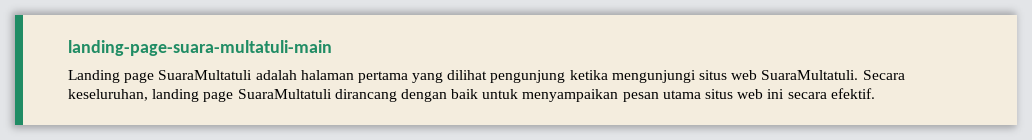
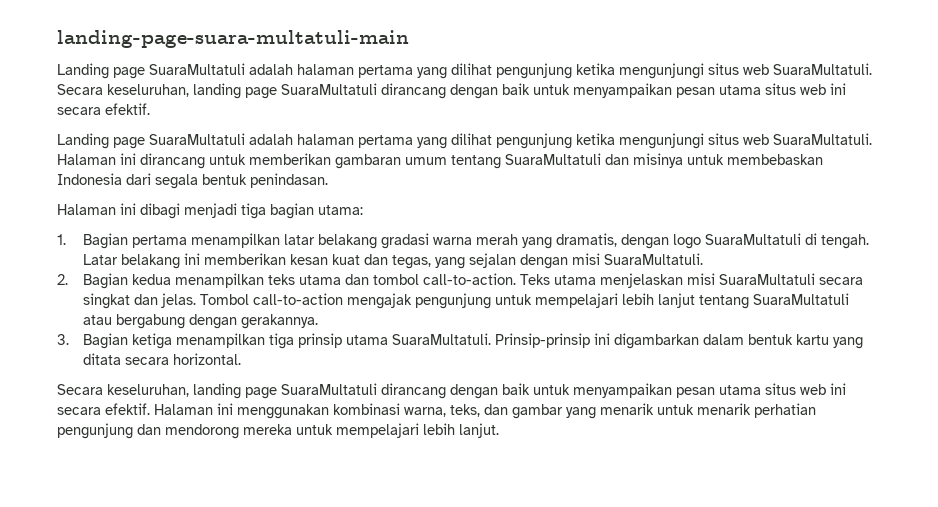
(875, 93) none -> [57,133,872,149] [57,153,823,169] [57,173,328,189] [57,203,363,219] [57,233,870,249] [83,253,704,269] [57,273,864,289] [83,293,850,309] [83,314,319,329] [57,333,864,349] [83,353,242,365] [57,383,846,399] [57,403,816,419] [57,423,499,439] // Landing page SuaraMultatuli adalah halaman pertama yang dilihat pengunjung ketika mengunjungi situs web SuaraMultatuli. Halaman ini dirancang untuk memberikan gambaran umum tentang SuaraMultatuli dan misinya untuk membebaskan Indonesia dari segala bentuk penindasan. // Halaman ini dibagi menjadi tiga bagian utama: // 1. Bagian pertama menampilkan latar belakang gradasi warna merah yang dramatis, dengan logo SuaraMultatuli di tengah. Latar belakang ini memberikan kesan kuat dan tegas, yang sejalan dengan misi SuaraMultatuli. // 2. Bagian kedua menampilkan teks utama dan tombol call-to-action. Teks utama menjelaskan misi SuaraMultatuli secara singkat dan jelas. Tombol call-to-action mengajak pengunjung untuk mempelajari lebih lanjut tentang SuaraMultatuli atau bergabung dengan gerakannya. // 3. Bagian ketiga menampilkan tiga prinsip utama SuaraMultatuli. Prinsip-prinsip ini digambarkan dalam bentuk kartu yang ditata secara horizontal. // Secara keseluruhan, landing page SuaraMultatuli dirancang dengan baik untuk menyampaikan pesan utama situs web ini secara efektif. Halaman ini menggunakan kombinasi warna, teks, dan gambar yang menarik untuk menarik perhatian pengunjung dan mendorong mereka untuk mempelajari lebih lanjut.

